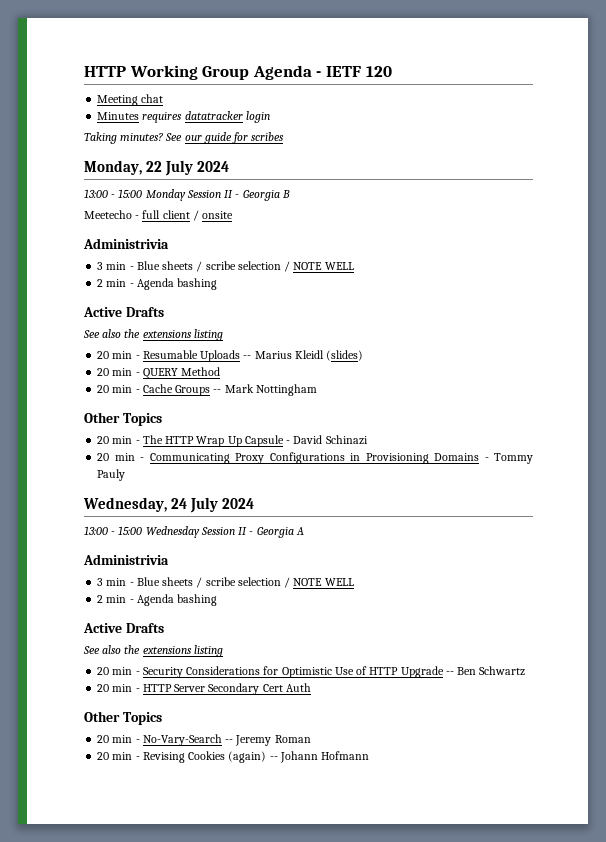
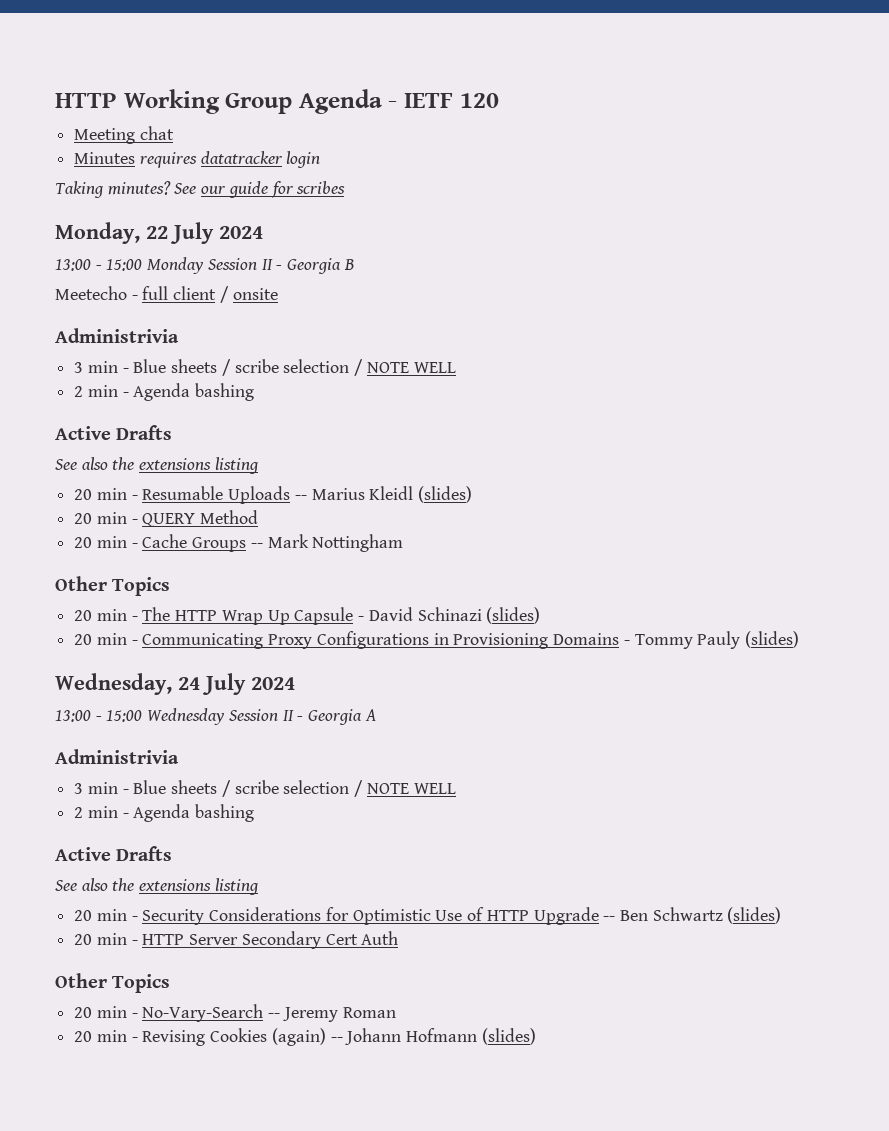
(368, 440) none -> [486,607,541,624] (slides)
(126, 475) none -> [744,631,799,648] (slides)
(526, 671) none -> [727,907,782,924] (slides)
(370, 755) none -> [481,1028,536,1045] (slides)

